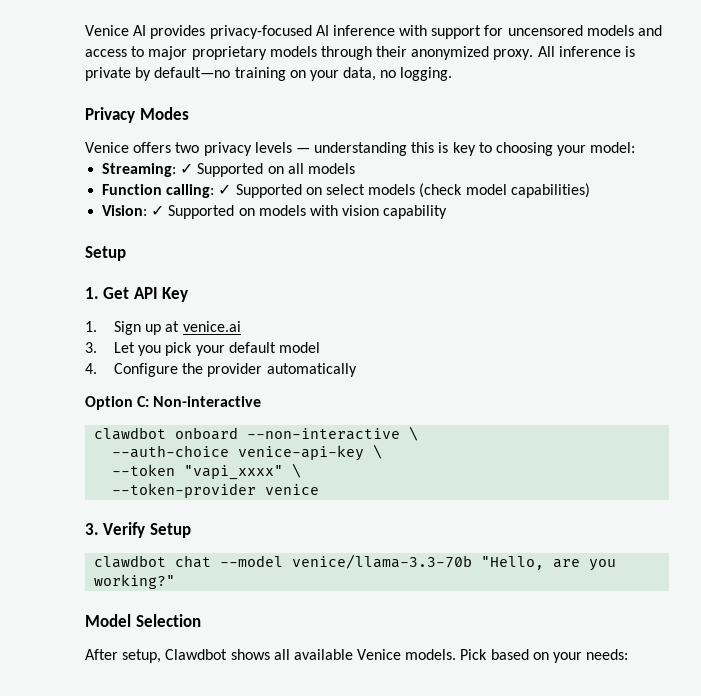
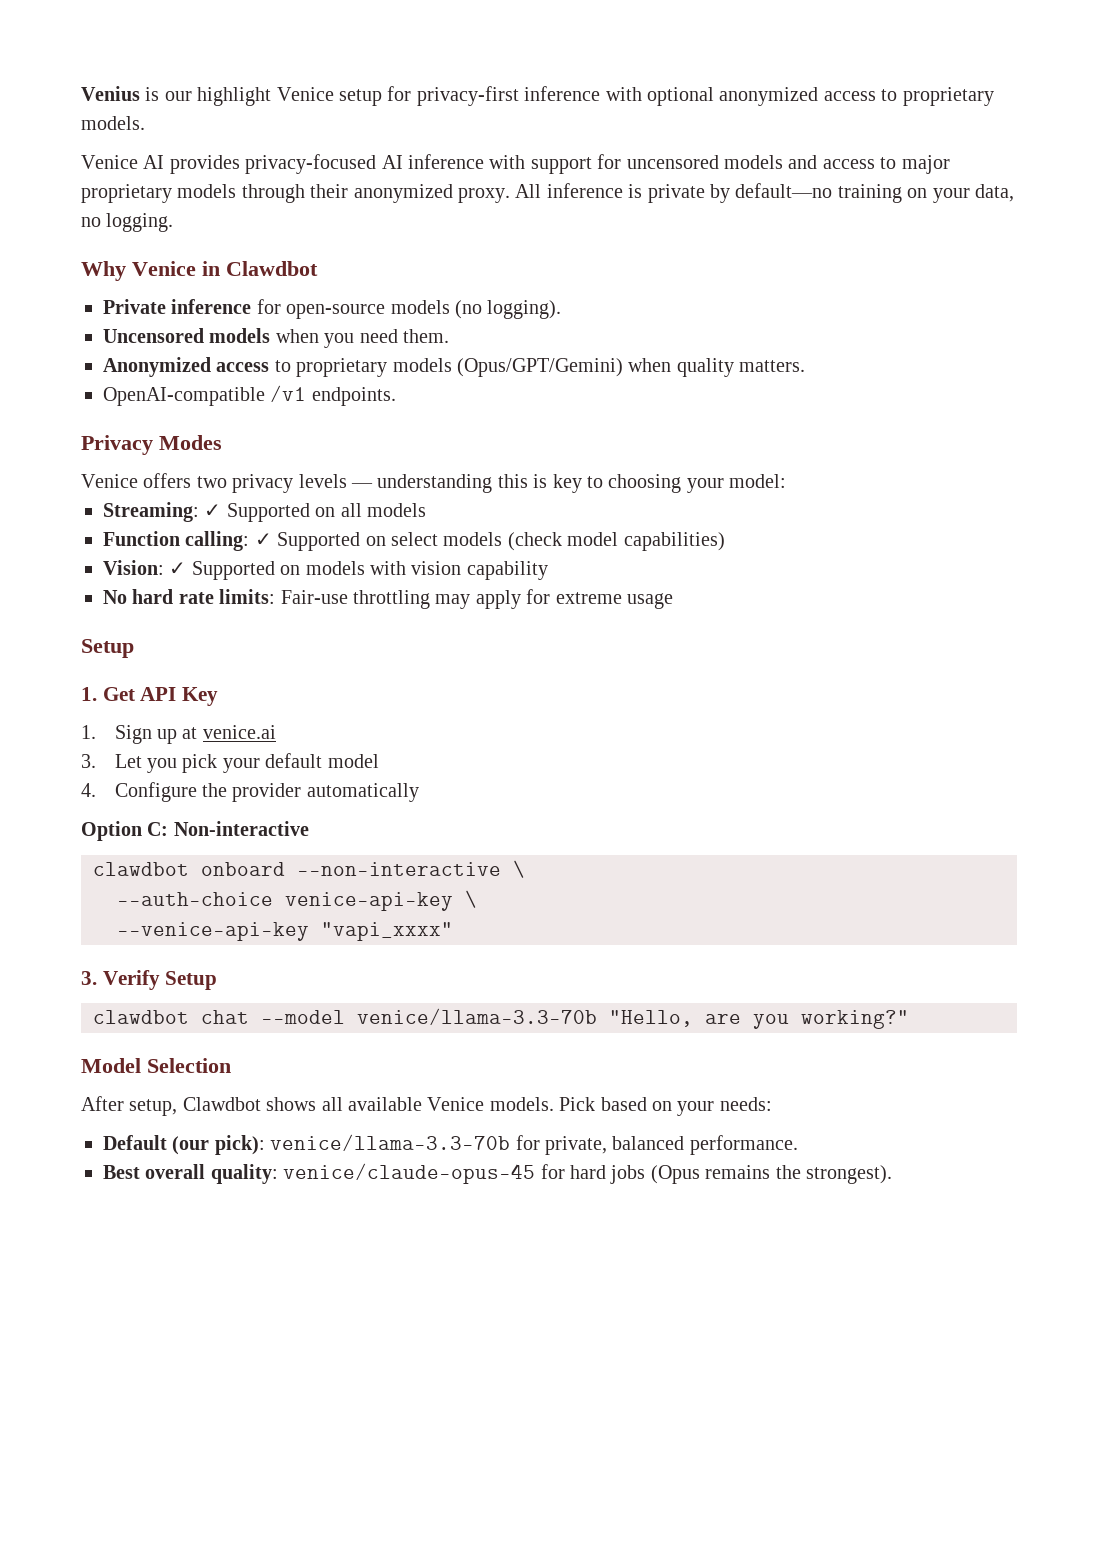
(85, 30) none -> [81,86,994,106] [81,116,145,130] Venius is our highlight Venice setup for privacy-first inference with optional anonymized access to proprietary models. //
(453, 74) none -> [81,261,318,281] [103,299,562,319] [103,328,449,348] [103,357,806,377] [103,385,396,406] // Why Venice in Clawdbot // Private inference for open-source models (no logging). // Uncensored models when you need them. // Anonymized access to proprietary models (Opus/GPT/Gemini) when quality matters. // OpenAI-compatible /v1 endpoints.
(448, 212) none -> [103,589,673,609] // No hard rate limits: Fair-use throttling may apply for extreme usage
[112,464,176,476] --token -> [117,922,309,941] --venice-api-key
[292,463,302,478] [112,483,320,498] \ // --token-provider venice -> (453, 931) none
(629, 654) none -> [103,1134,798,1155] [103,1163,892,1184] // Default (our pick): venice/llama-3.3-70b for private, balanced performance. // Best overall quality: venice/claude-opus-45 for hard jobs (Opus remains the strongest).

